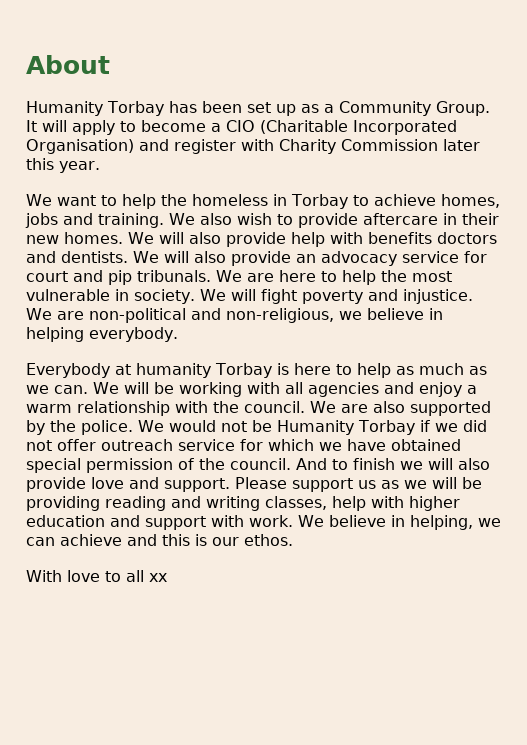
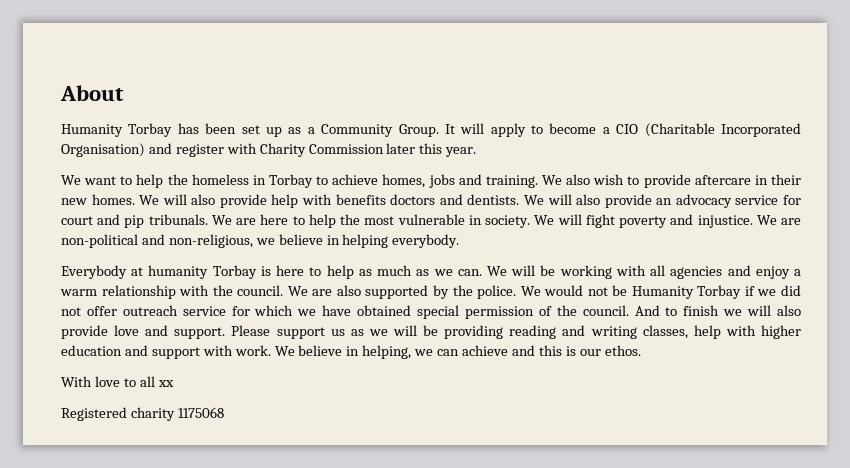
(167, 577) none -> [61,407,224,421] // Registered charity 1175068

